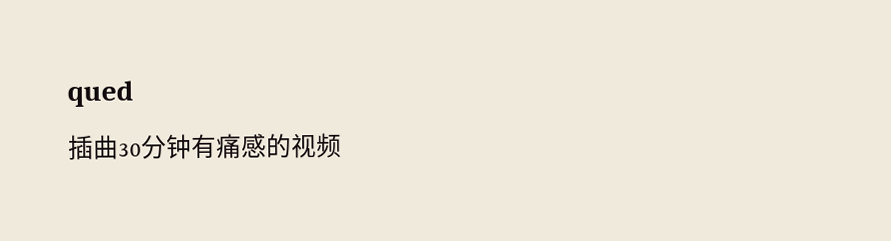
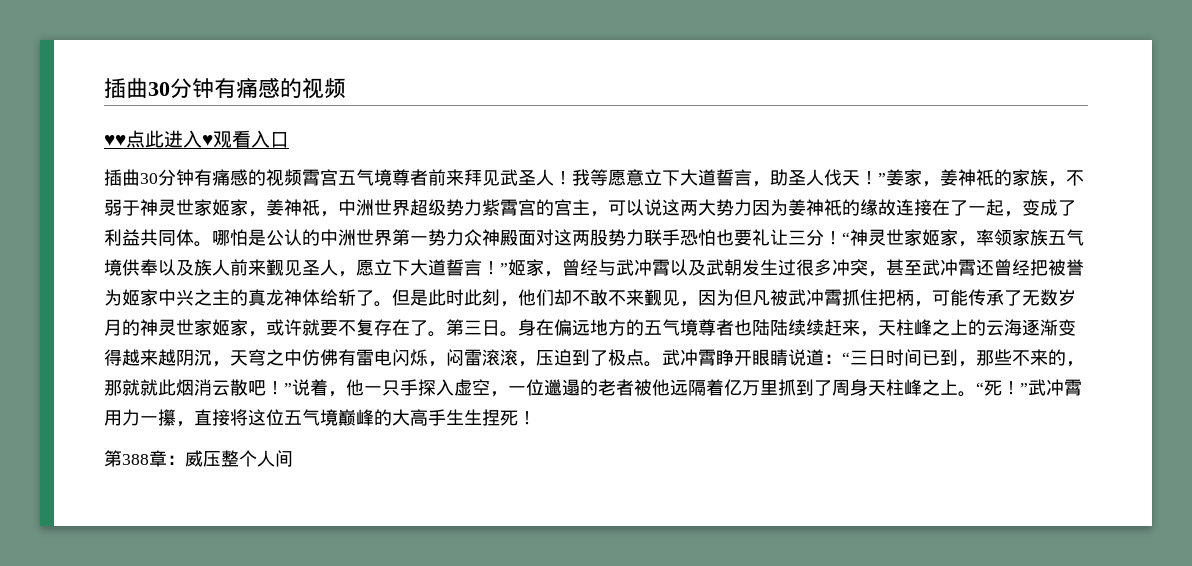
[67,80,134,107] [68,132,342,160] qued // 插曲30分钟有痛感的视频 -> [104,78,346,99] [104,130,289,148] [104,169,1084,187] [104,199,1076,217] [104,229,1084,247] [104,259,1084,277] [104,289,1076,307] [104,319,1076,337] [104,349,1084,367] [104,379,1082,397] [104,409,536,427] [104,450,293,467] 插曲30分钟有痛感的视频 // ♥♥点此进入♥观看入口 // 插曲30分钟有痛感的视频霄宫五气境尊者前来拜见武圣人！我等愿意立下大道誓言，助圣人伐天！”姜家，姜神祇的家族，不弱于神灵世家姬家，姜神祇，中洲世界超级势力紫霄宫的宫主，可以说这两大势力因为姜神祇的缘故连接在了一起，变成了利益共同体。哪怕是公认的中洲世界第一势力众神殿面对这两股势力联手恐怕也要礼让三分！“神灵世家姬家，率领家族五气境供奉以及族人前来觐见圣人，愿立下大道誓言！”姬家，曾经与武冲霄以及武朝发生过很多冲突，甚至武冲霄还曾经把被誉为姬家中兴之主的真龙神体给斩了。但是此时此刻，他们却不敢不来觐见，因为但凡被武冲霄抓住把柄，可能传承了无数岁月的神灵世家姬家，或许就要不复存在了。第三日。身在偏远地方的五气境尊者也陆陆续续赶来，天柱峰之上的云海逐渐变得越来越阴沉，天穹之中仿佛有雷电闪烁，闷雷滚滚，压迫到了极点。武冲霄睁开眼睛说道：“三日时间已到，那些不来的，那就就此烟消云散吧！”说着，他一只手探入虚空，一位邋遢的老者被他远隔着亿万里抓到了周身天柱峰之上。“死！”武冲霄用力一攥，直接将这位五气境巅峰的大高手生生捏死！ // 第388章：威压整个人间

